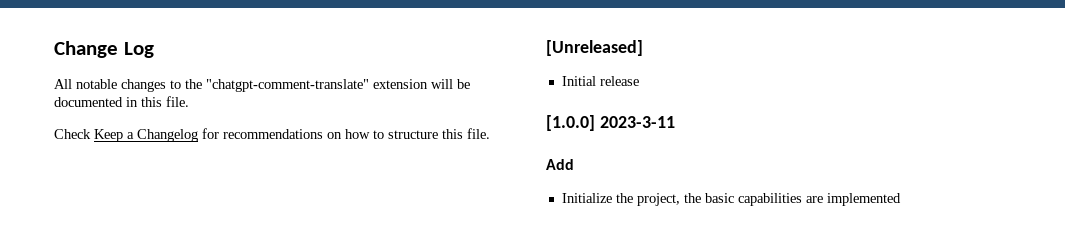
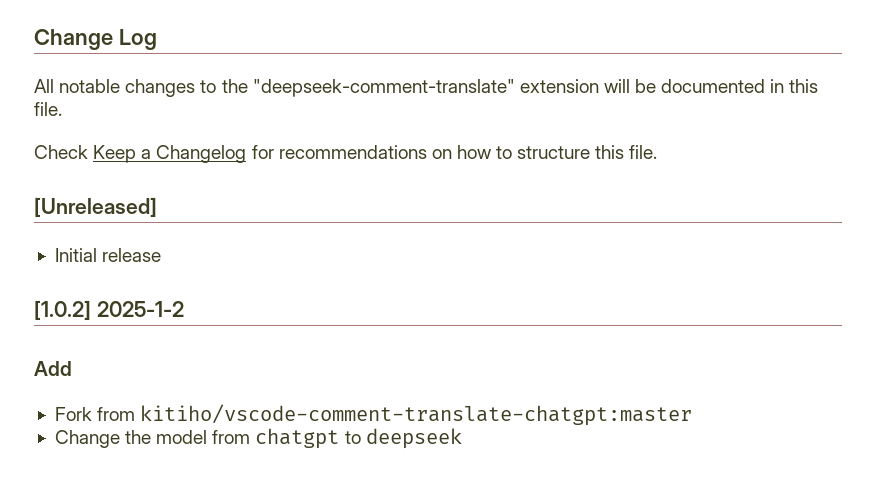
[206,79,369,92] "chatgpt-comment-translate" -> [252,79,515,97] "deepseek-comment-translate"
[546,115,675,131] [1.0.0] 2023-3-11 -> [34,300,184,320] [1.0.2] 2025-1-2
[561,193,901,206] Initialize the project, the basic capabilities are implemented -> [54,404,693,426] [54,428,462,449] Fork from kitiho/vscode-comment-translate-chatgpt:master // Change the model from chatgpt to deepseek

